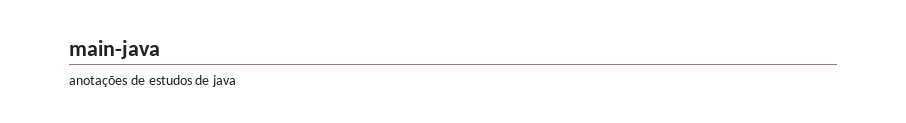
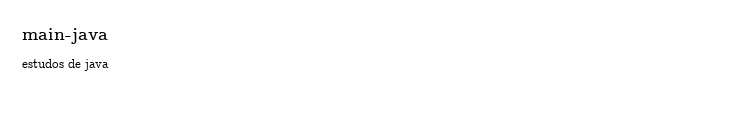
[69,75,145,87] anotações de -> (108, 36) none

